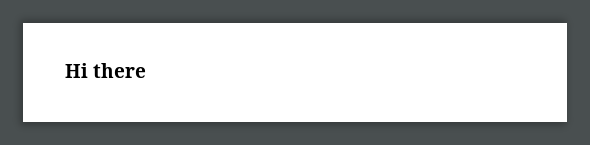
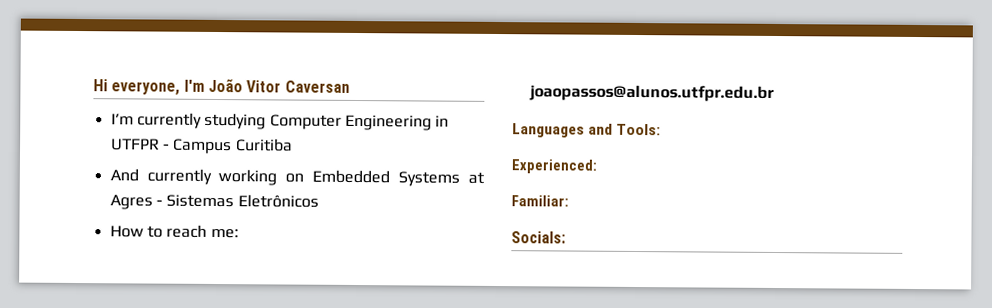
[93,63,147,78] there -> [111,78,350,96] [110,112,450,131] [110,138,293,155] [109,168,485,187] [109,194,319,210] [109,224,239,239] [528,84,775,102] [512,123,662,138] [511,159,597,174] [511,195,569,207] [511,231,566,244] everyone, I'm João Vitor Caversan // I’m currently studying Computer Engineering in UTFPR - Campus Curitiba // And currently working on Embedded Systems at Agres - Sistemas Eletrônicos // How to reach me: joaopassos@alunos.utfpr.edu.br // Languages and Tools: // Experienced: // Familiar: // Socials:

